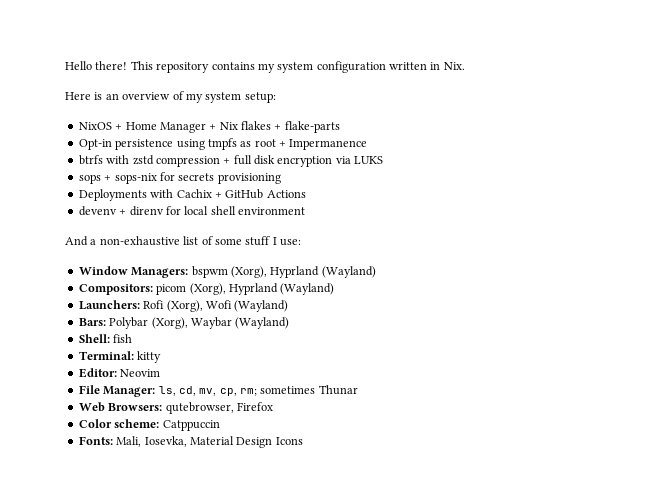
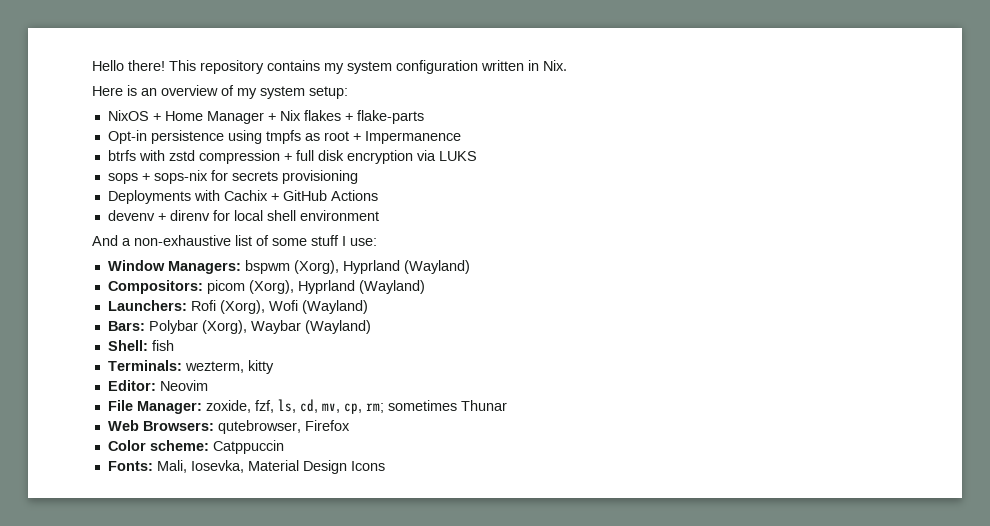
[78,351,134,360] Terminal: -> [107,360,244,373] Terminals: wezterm,
(156, 391) none -> [205,400,274,413] zoxide, fzf,

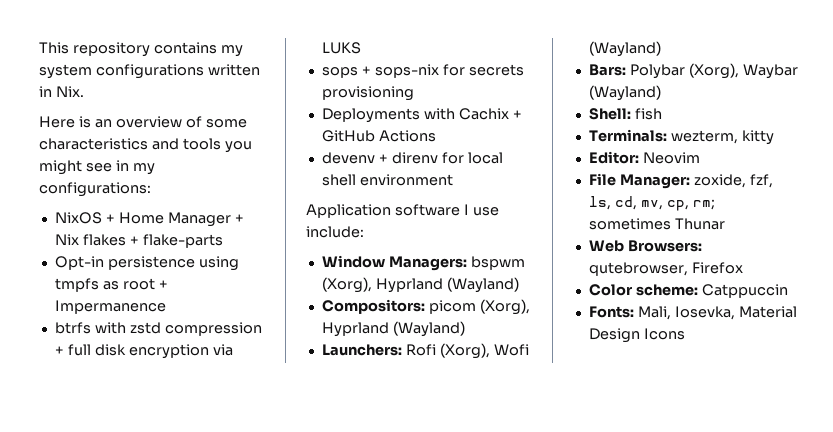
[92,60,165,71] Hello there! -> (39, 48) none
[396,60,478,74] configuration -> [95,64,204,79] configurations
[237,86,348,99] my system setup: -> [205,119,247,128] [39,138,252,153] [39,160,155,175] [39,182,151,197] some characteristics and tools you might see in my configurations:
[92,235,377,246] And a non-exhaustive list of some stuff I use: -> [306,204,499,218] [306,226,364,238] Application software I use include:

